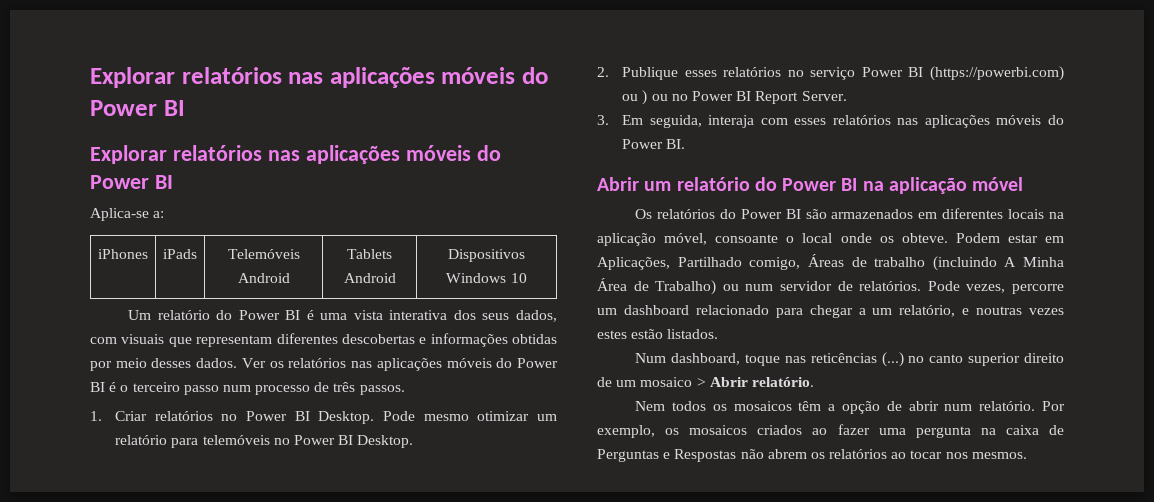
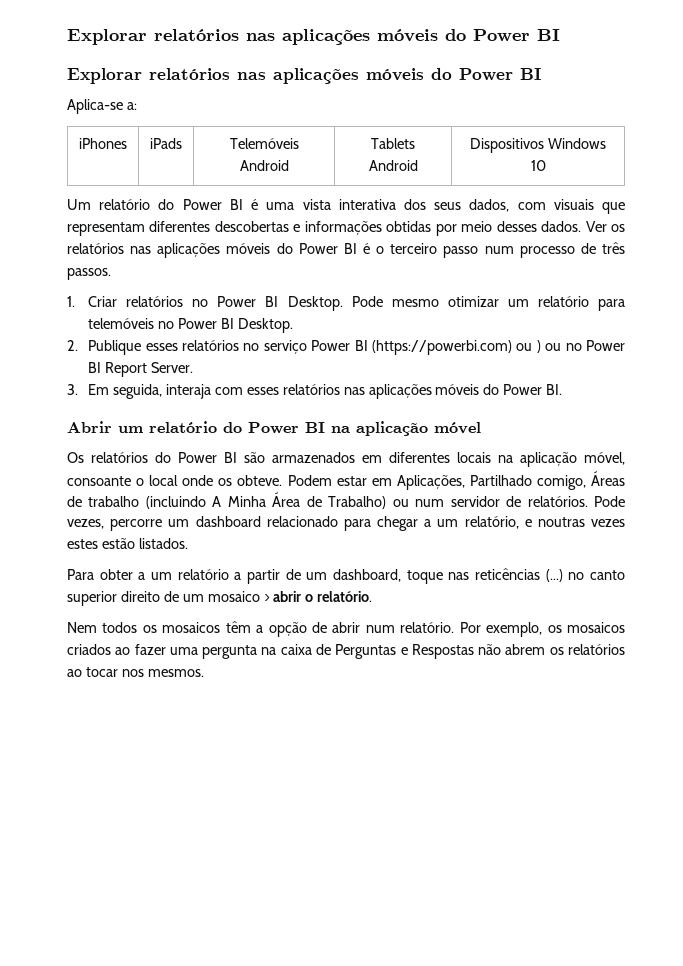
[635,353,667,363] Num -> [67,569,328,584] Para obter a um relatório a partir de um
[709,377,748,387] Abrir -> [273,591,314,602] abrir o

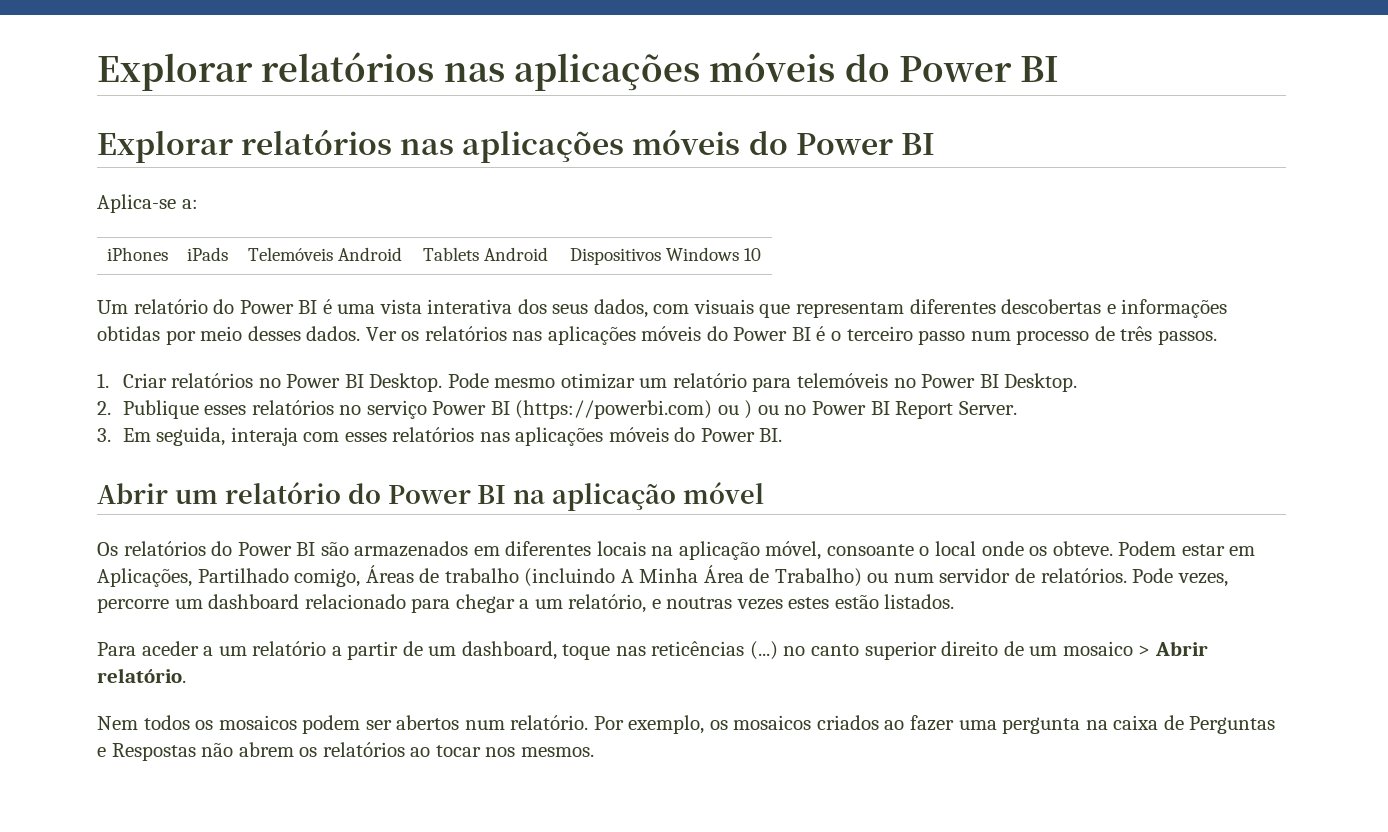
[99,569,133,580] obter -> [141,641,199,656] aceder
[273,591,314,602] abrir o -> [1154,641,1208,656] Abrir
[225,621,361,637] têm a opção de abrir -> [302,715,460,734] podem ser abertos

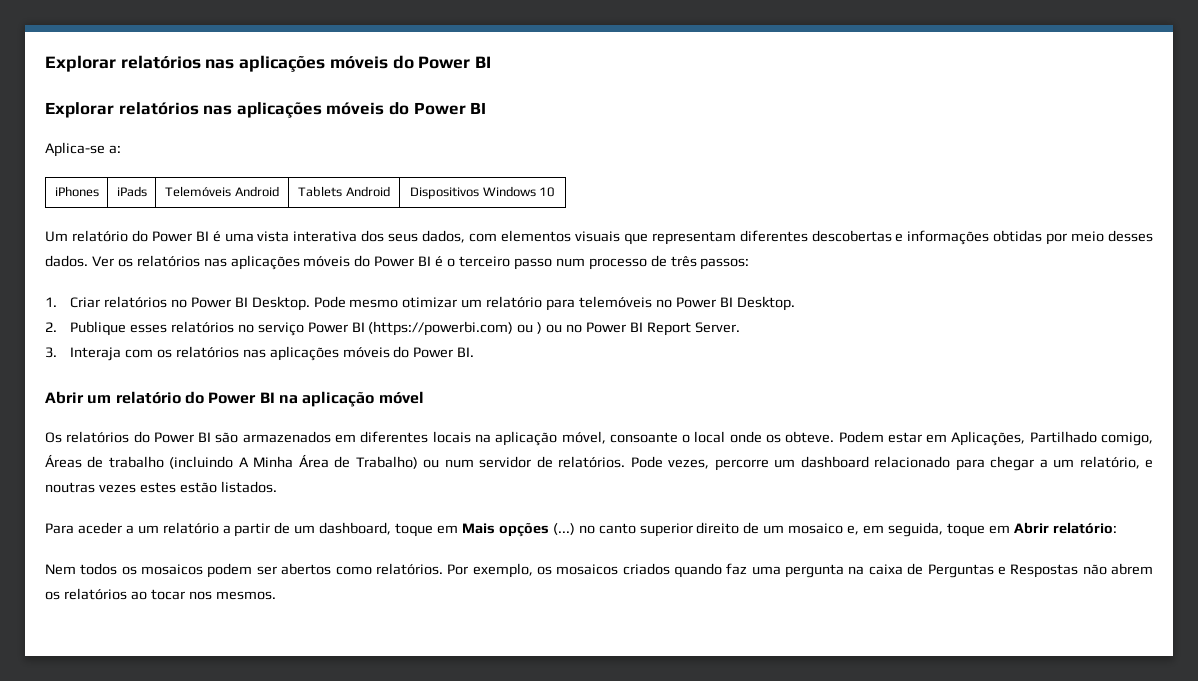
(690, 309) none -> [500,230,571,242] elementos
[1157,330,1217,345] passos. -> [700,258,750,270] passos:
[122,427,387,446] Em seguida, interaja com esses -> [70,347,172,361] Interaja com os
[615,641,745,656] nas reticências -> [437,522,549,537] em Mais opções
[1138,641,1208,656] [97,668,186,683] > Abrir relatório. -> [847,522,1117,537] e, em seguida, toque em Abrir relatório:
[464,715,589,730] num relatório. -> [335,563,443,575] como relatórios.
[884,715,955,731] ao fazer -> [674,563,748,578] quando faz

